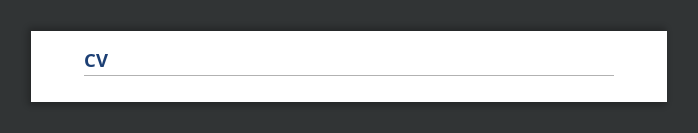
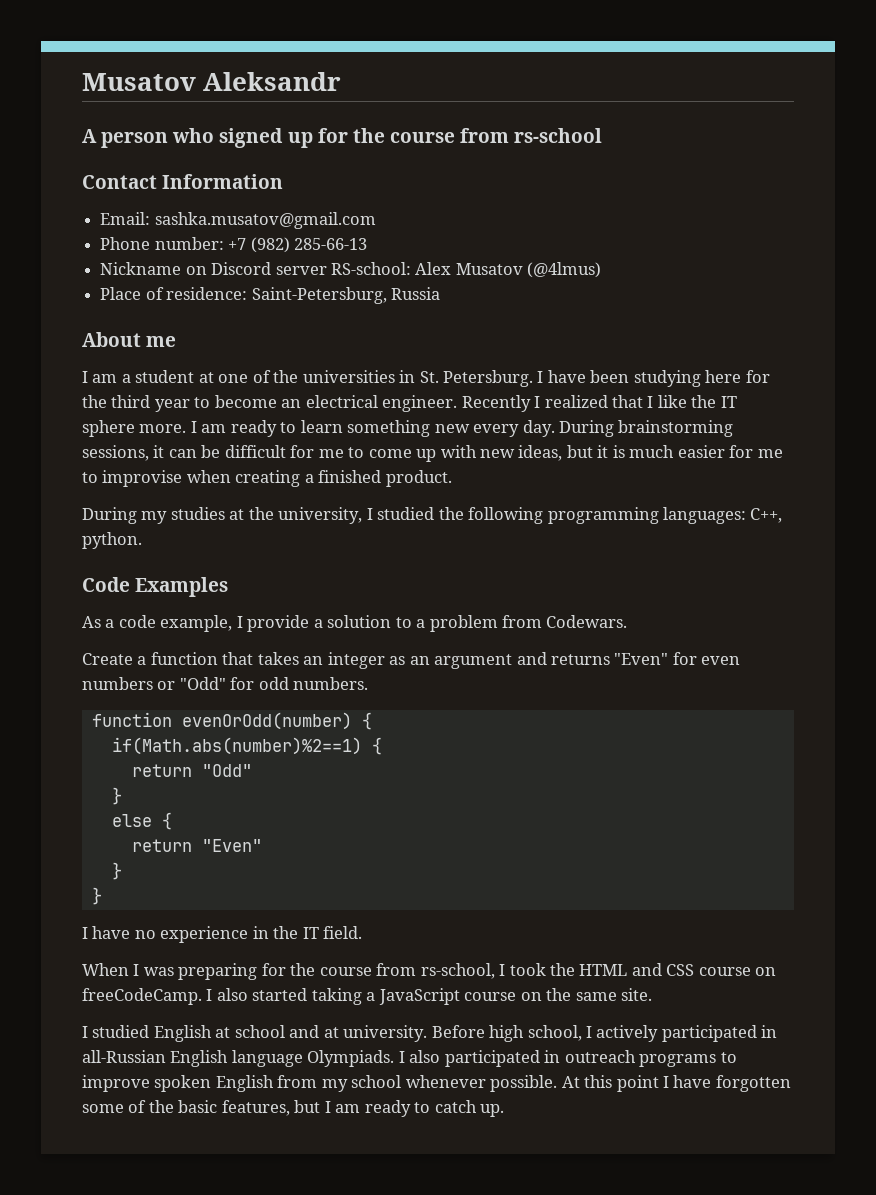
[84,54,109,67] CV -> [82,72,342,91] [82,128,603,148] [82,174,284,189] [100,212,376,229] [100,237,367,253] [100,262,602,278] [100,287,440,304] [82,332,177,347] [82,370,770,387] [82,395,737,412] [82,420,734,437] [82,445,783,462] [82,470,452,487] [82,507,783,524] [82,532,142,549] [82,577,229,597] [82,615,628,632] [82,652,741,669] [82,677,369,690] [91,712,372,730] [111,737,382,755] [131,764,252,777] [111,787,122,805] [111,812,172,830] [131,839,262,852] [111,862,122,880] [91,887,102,905] [82,926,363,943] [82,963,777,980] [82,988,653,1005] [82,1025,778,1042] [82,1050,737,1067] [82,1075,791,1092] [82,1100,505,1117] Musatov Aleksandr // A person who signed up for the course from rs-school // Contact Information // Email: sashka.musatov@gmail.com // Phone number: +7 (982) 285-66-13 // Nickname on Discord server RS-school: Alex Musatov (@4lmus) // Place of residence: Saint-Petersburg, Russia // About me // I am a student at one of the universities in St. Petersburg. I have been studying here for the third year to become an electrical engineer. Recently I realized that I like the IT sphere more. I am ready to learn something new every day. During brainstorming sessions, it can be difficult for me to come up with new ideas, but it is much easier for me to improvise when creating a finished product. // During my studies at the university, I studied the following programming languages: С++, python. // Code Examples // As a code example, I provide a solution to a problem from Codewars. // Create a function that takes an integer as an argument and returns "Even" for even numbers or "Odd" for odd numbers. // function evenOrOdd(number) { // if(Math.abs(number)%2==1) { // return "Odd" // } // else { // return "Even" // } // } // I have no experience in the IT field. // When I was preparing for the course from rs-school, I took the HTML and CSS course on freeCodeCamp. I also started taking a JavaScript course on the same site. // I studied English at school and at university. Before high school, I actively participated in all-Russian English language Olympiads. I also participated in outreach programs to improve spoken English from my school whenever possible. At this point I have forgotten some of the basic features, but I am ready to catch up.

